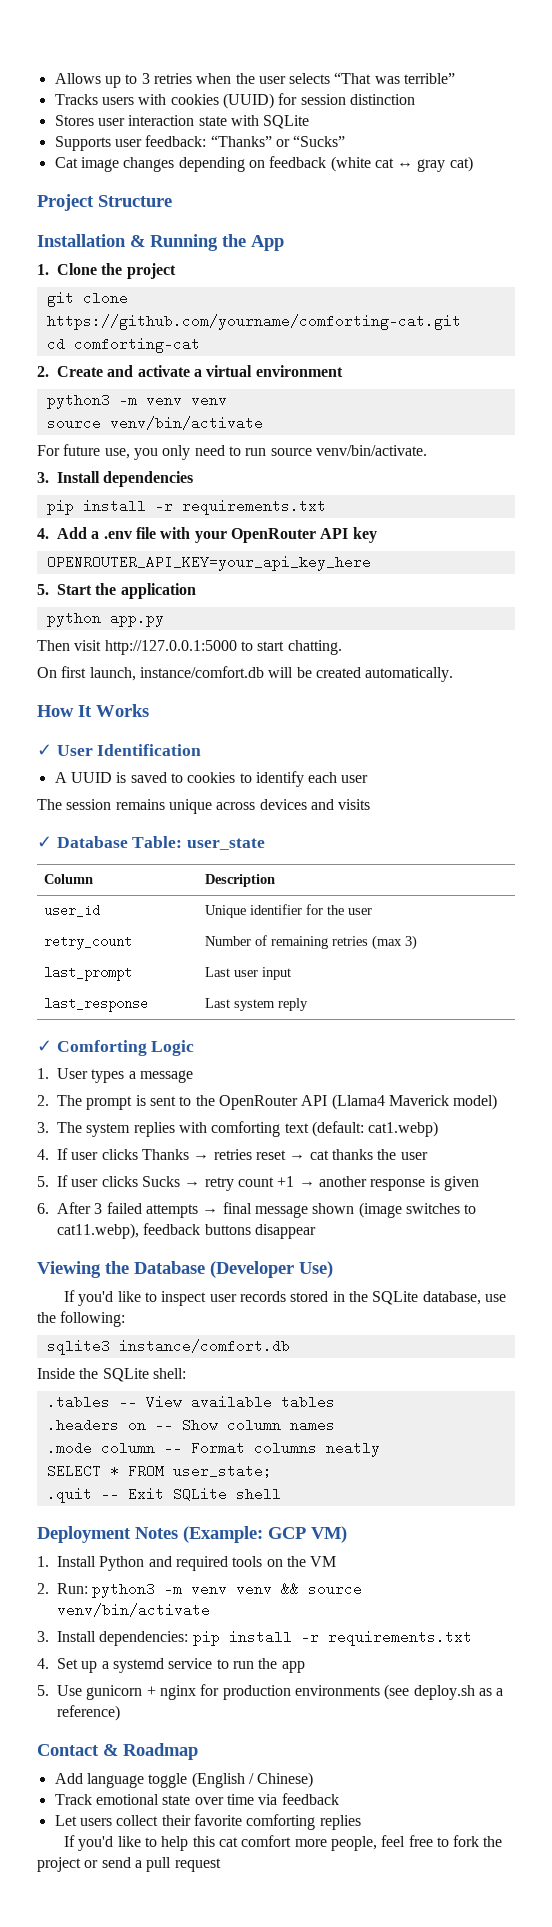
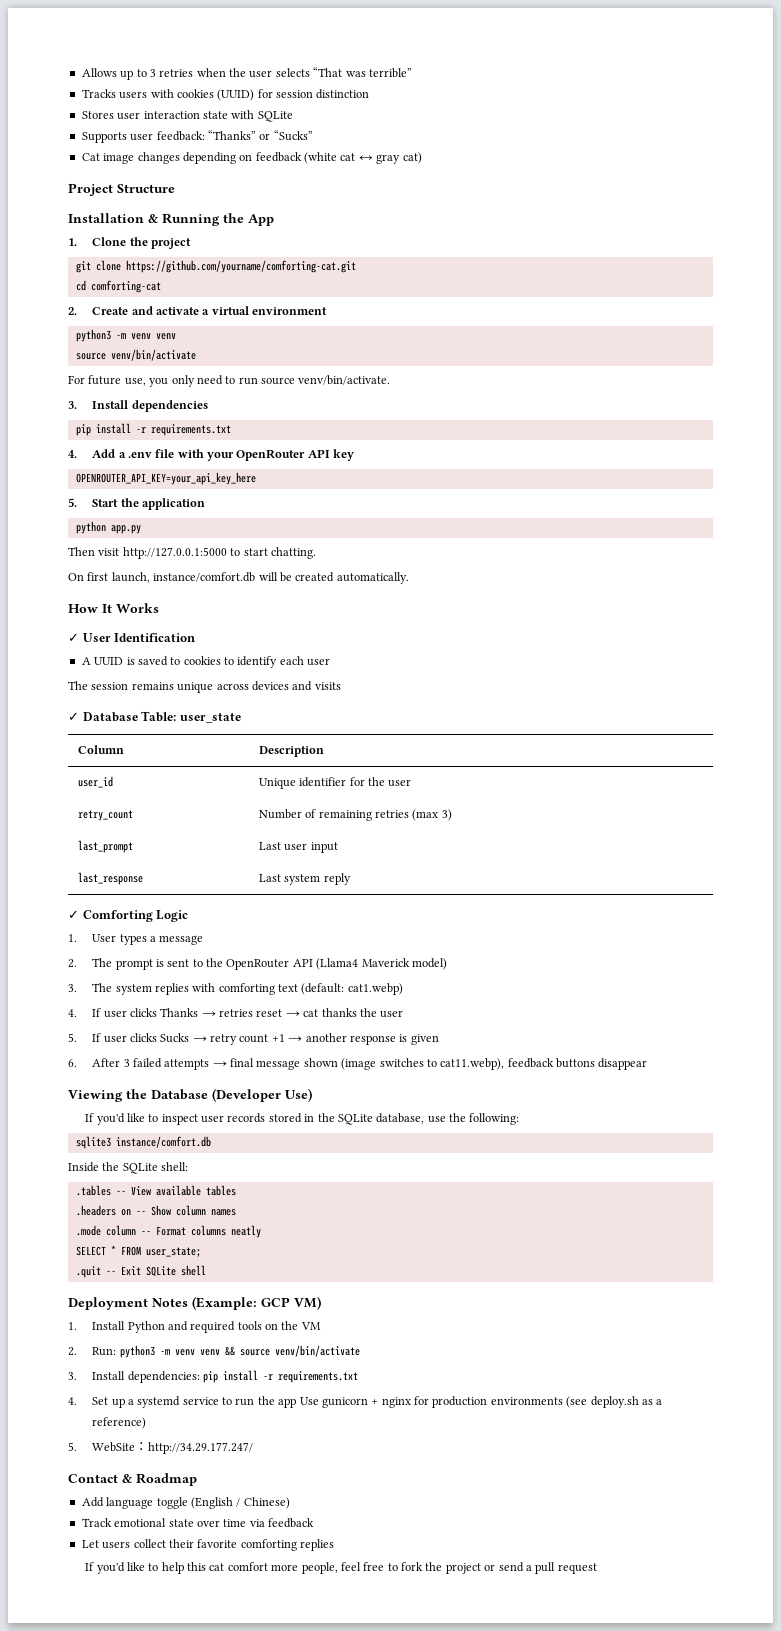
[37,1685,49,1696] // 5. -> (297, 1403) none
(120, 1713) none -> [68,1442,254,1454] // 5. WebSite：http://34.29.177.247/

